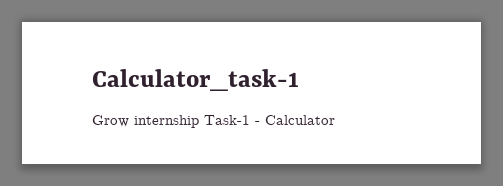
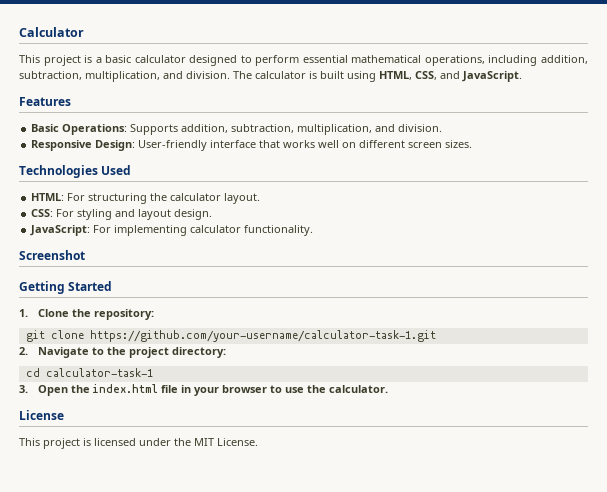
[92,69,299,91] [92,115,335,128] Calculator_task-1 // Grow internship Task-1 - Calculator -> [19,27,84,37] [19,55,589,66] [19,71,522,82] [19,97,71,106] [31,124,443,135] [31,140,473,151] [19,165,132,178] [31,193,261,204] [31,209,213,220] [30,225,314,236] [19,250,85,260] [19,281,113,294] [19,309,154,320] [25,330,436,342] [19,347,226,358] [25,368,153,377] [19,384,388,396] [19,410,64,420] [19,438,258,449] Calculator // This project is a basic calculator designed to perform essential mathematical operations, including addition, subtraction, multiplication, and division. The calculator is built using HTML, CSS, and JavaScript. // Features // Basic Operations: Supports addition, subtraction, multiplication, and division. // Responsive Design: User-friendly interface that works well on different screen sizes. // Technologies Used // HTML: For structuring the calculator layout. // CSS: For styling and layout design. // JavaScript: For implementing calculator functionality. // Screenshot // Getting Started // 1. Clone the repository: // git clone https://github.com/your-username/calculator-task-1.git // 2. Navigate to the project directory: // cd calculator-task-1 // 3. Open the index.html file in your browser to use the calculator. // License // This project is licensed under the MIT License.

